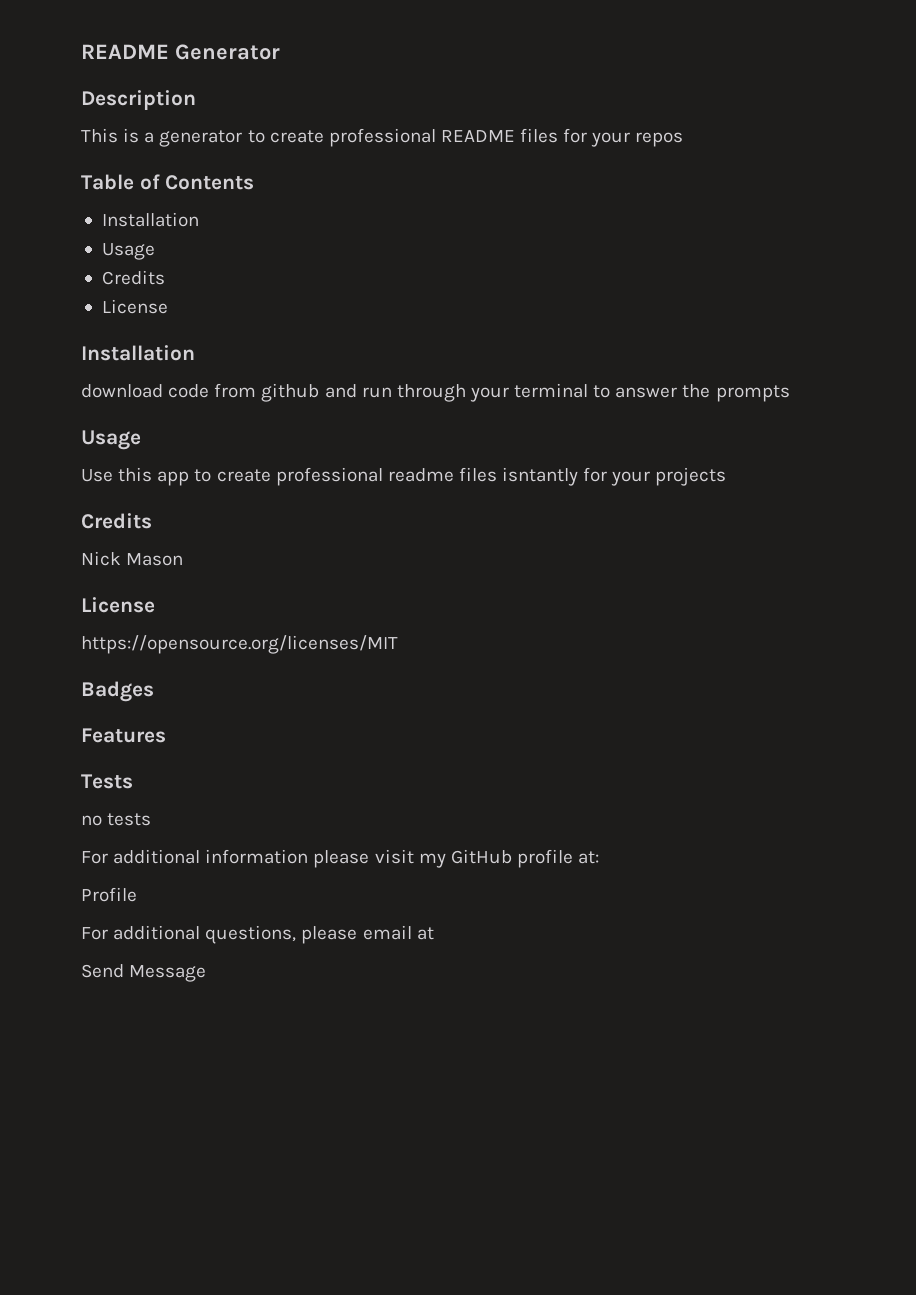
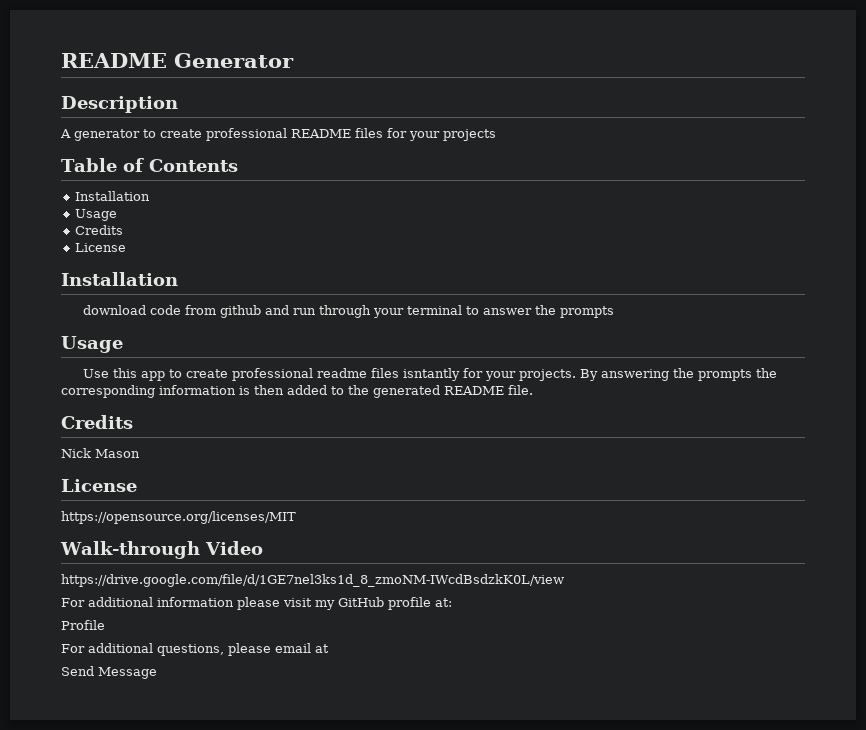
[81,128,155,143] This is a -> [60,129,71,138] A
[635,132,684,147] repos -> [443,129,496,141] projects
[655,467,727,486] projects -> [519,368,778,381] [61,385,533,398] projects. By answering the prompts the corresponding information is then added to the generated README file.
[81,681,154,702] [81,728,166,743] [81,774,133,789] [81,813,152,826] Badges // Features // Tests // no tests -> [60,541,263,559] [61,574,564,587] Walk-through Video // https://drive.google.com/file/d/1GE7nel3ks1d_8_zmoNM-IWcdBsdzkK0L/view

